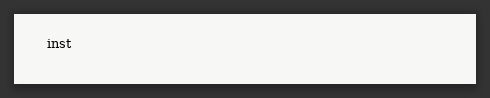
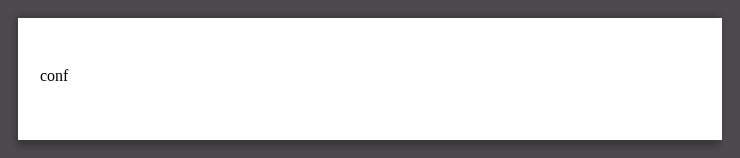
[47,39,72,48] inst -> [40,69,69,81] conf

